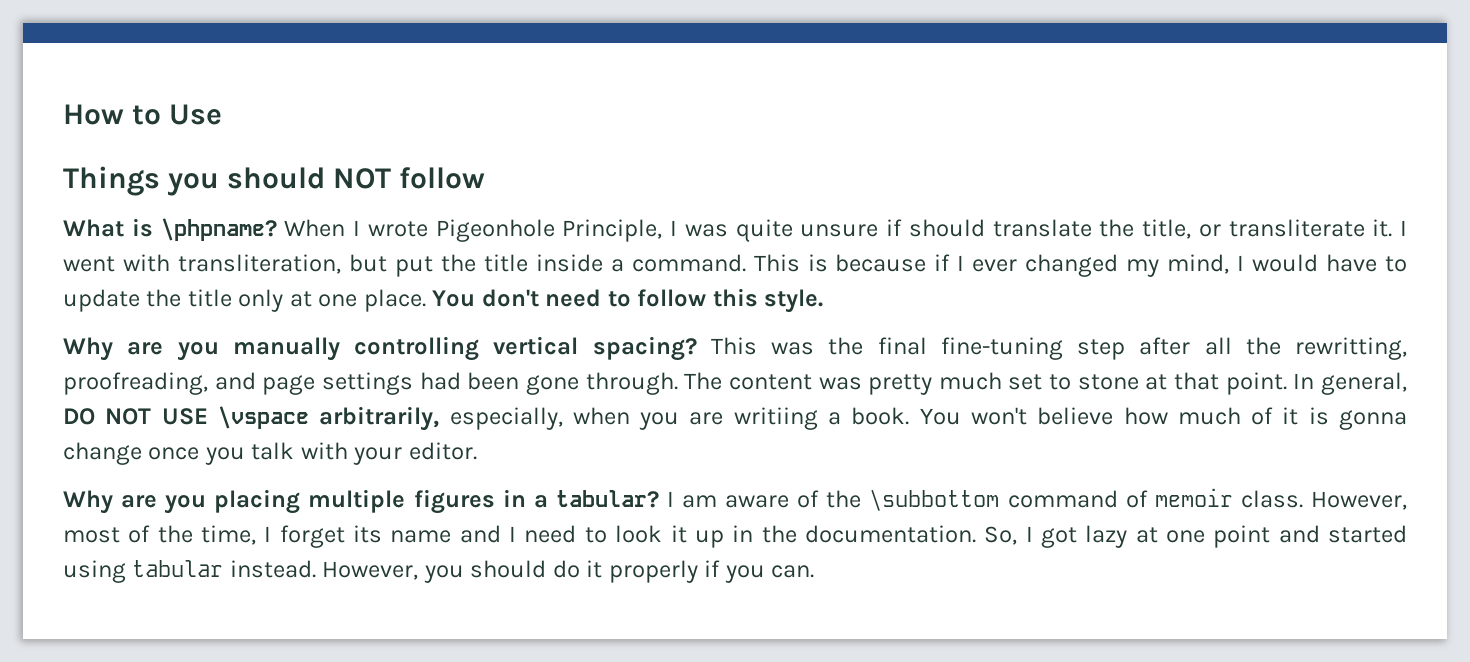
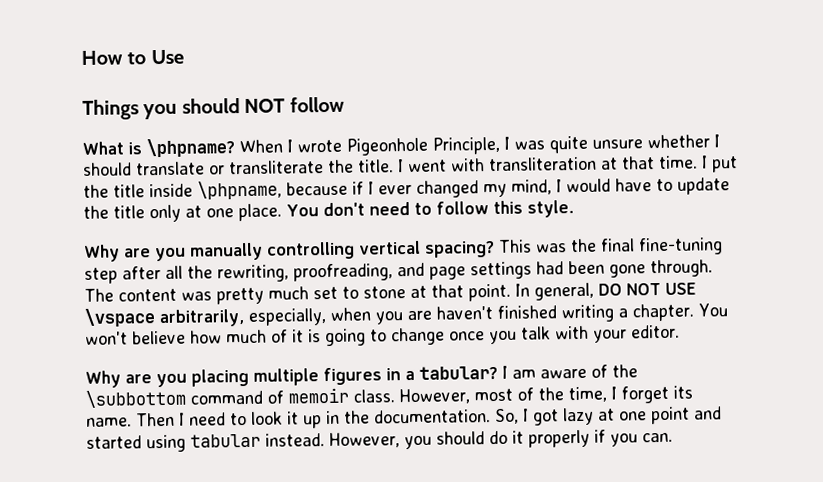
[886,219,1407,239] [63,254,828,277] if should translate the title, or transliterate it. I went with transliteration, but put the title inside a command. This is -> [647,134,720,149] [83,155,738,176] [83,180,282,200] whether I should translate or transliterate the title. I went with transliteration at that time. I put the title inside \phpname,
[1295,337,1407,360] rewritting, -> [217,264,289,283] rewriting,
[733,407,910,430] writiing a book. -> [436,303,694,323] haven't finished writing a chapter.
[1338,410,1407,430] gonna -> [325,328,387,347] going to
[390,525,501,543] name and -> [86,412,175,427] name. Then

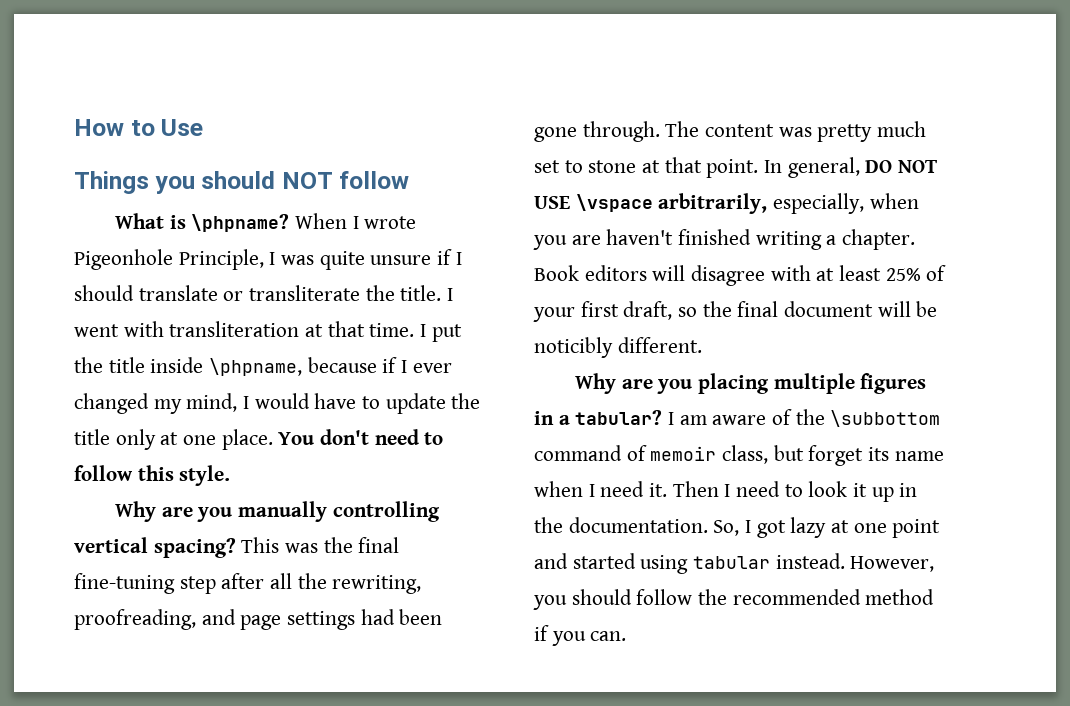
[647,134,710,149] whether -> [437,249,453,265] if
[698,303,728,317] [85,324,680,347] You won't believe how much of it is going to change once you talk with your editor. -> [534,265,947,286] [533,301,938,322] [534,337,702,358] Book editors will disagree with at least 25% of your first draft, so the final document will be noticibly different.
[353,385,693,405] [86,417,132,427] class. However, most of the time, I forget its name. -> [722,445,944,466] [534,481,668,497] class, but forget its name when I need it.
[489,429,590,448] do it properly -> [636,589,935,605] follow the recommended method

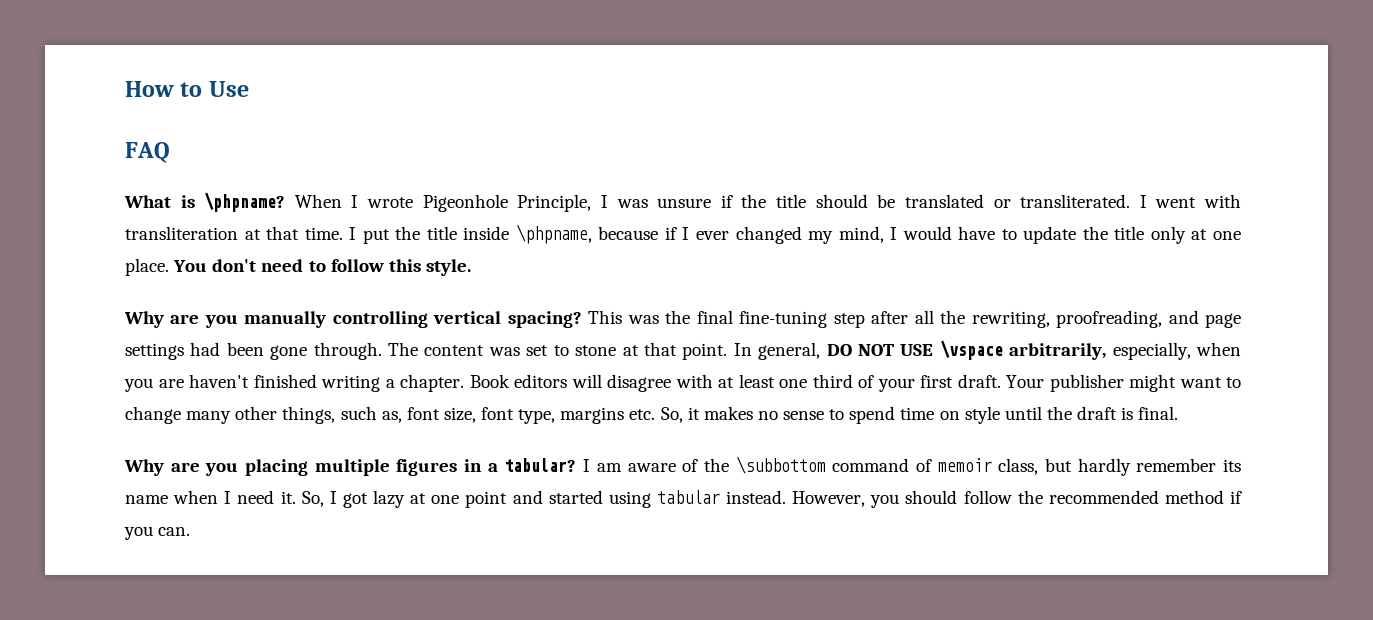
[74,171,410,194] Things you should NOT follow -> [125,142,170,163] FAQ
[319,251,365,270] quite -> (648, 203) none
[455,252,462,265] [74,285,442,301] I should translate or transliterate the title. -> [741,194,1131,208] the title should be translated or transliterated.
[817,121,927,142] pretty much -> (520, 351) none
[885,268,921,281] 25% -> [779,374,853,388] one third
[623,301,938,320] [534,337,702,358] draft, so the final document will be noticibly different. -> [957,374,1241,392] [125,406,1179,424] draft. Your publisher might want to change many other things, such as, font size, font type, margins etc. So, it makes no sense to spend time on style until the draft is final.
[808,445,864,466] forget -> [1077,458,1217,476] hardly remember
[672,481,918,502] [534,517,708,533] Then I need to look it up in the documentation. -> (296, 497) none

